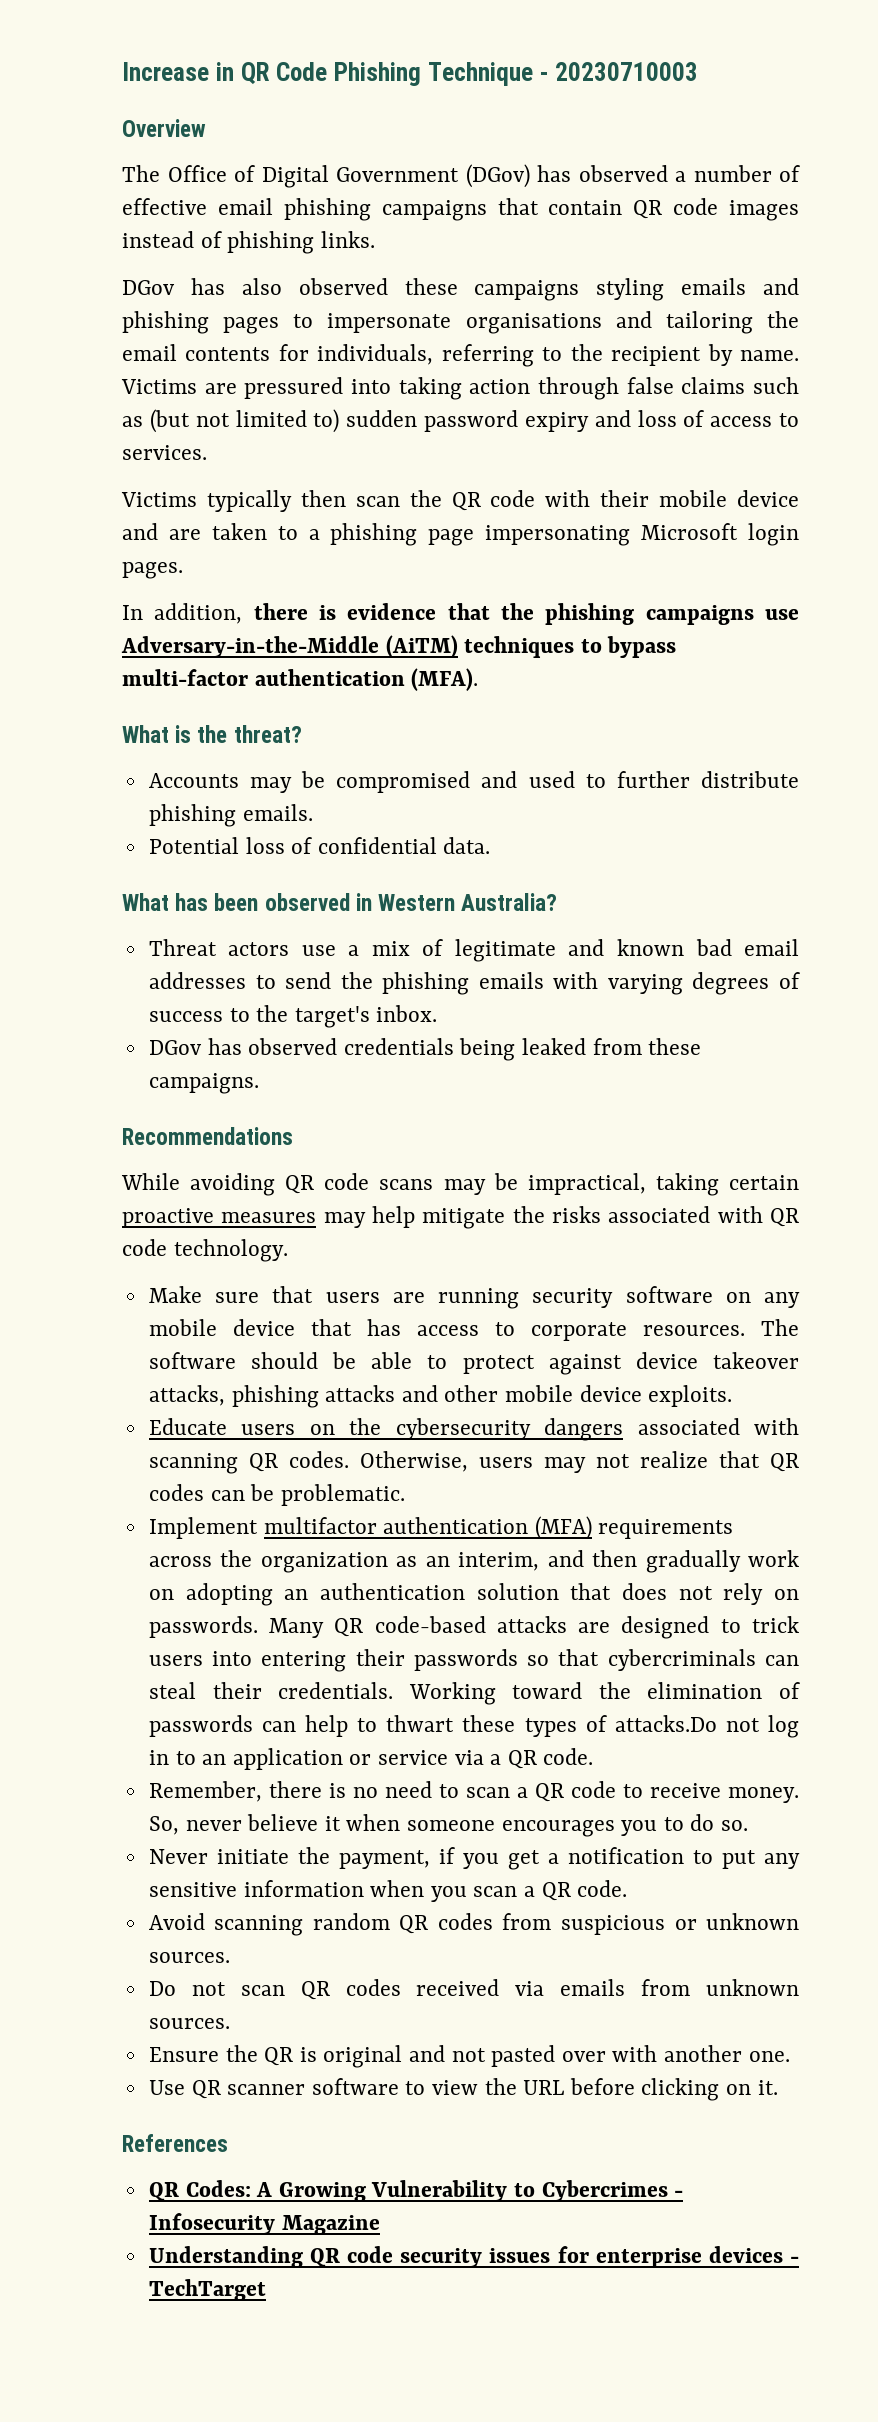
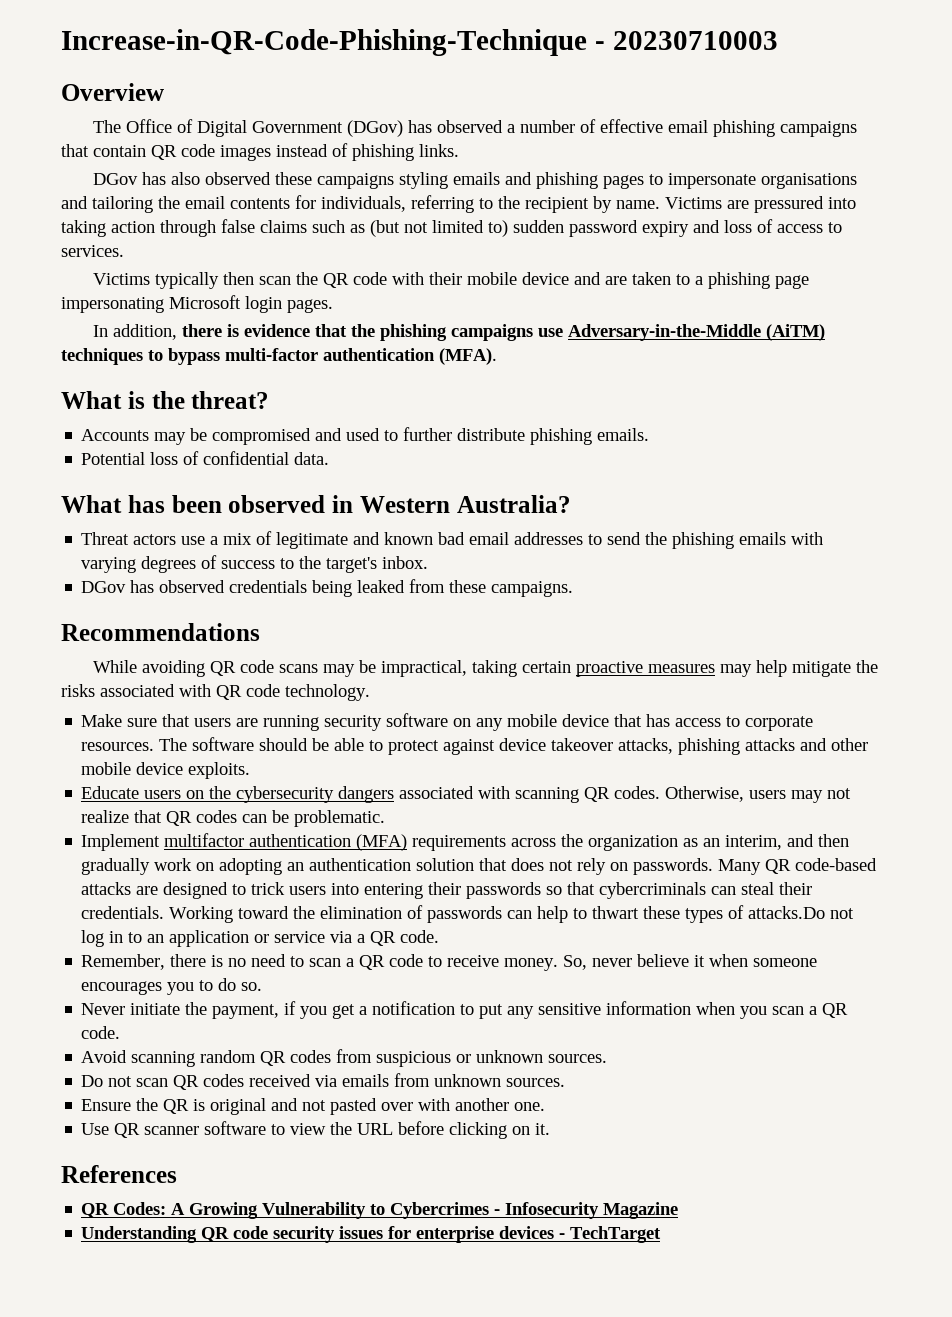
[122,62,533,86] Increase in QR Code Phishing Technique -> [61,29,587,56] Increase-in-QR-Code-Phishing-Technique

